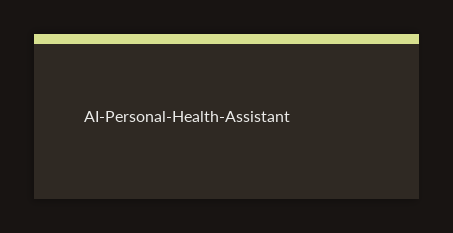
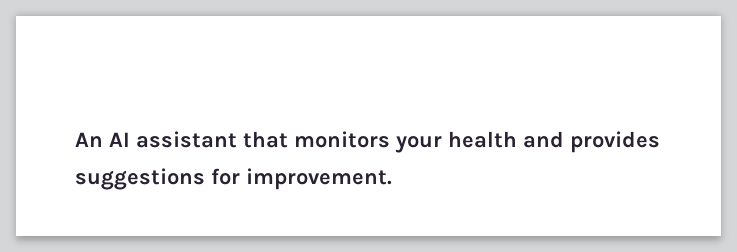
[84,111,290,122] AI-Personal-Health-Assistant -> [75,131,660,153] [75,168,392,190] An AI assistant that monitors your health and provides suggestions for improvement.

